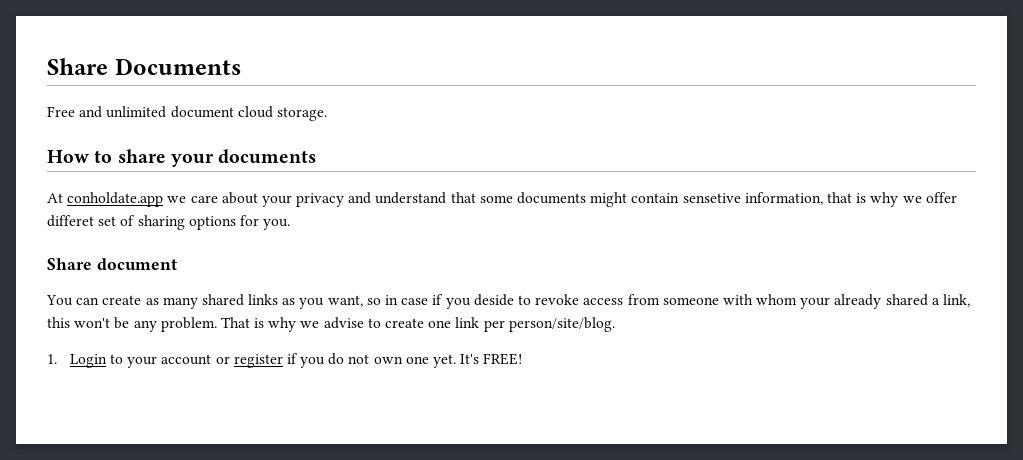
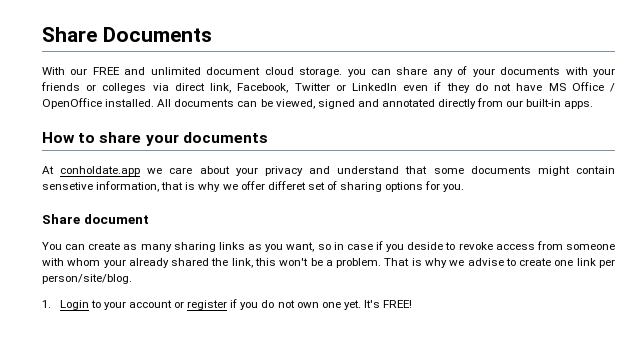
[47,106,75,117] Free -> [42,67,120,75] With our FREE
(327, 114) none -> [347,66,615,77] [41,82,615,93] [42,98,594,109] you can share any of your documents with your friends or colleges via direct link, Facebook, Twitter or LinkedIn even if they do not have MS Office / OpenOffice installed. All documents can be viewed, signed and annotated directly from our built-in apps.
[201,294,244,306] shared -> [173,242,216,252] sharing
[931,298,940,305] a -> [211,258,229,266] the
[133,320,157,332] any -> [325,260,333,266] a

